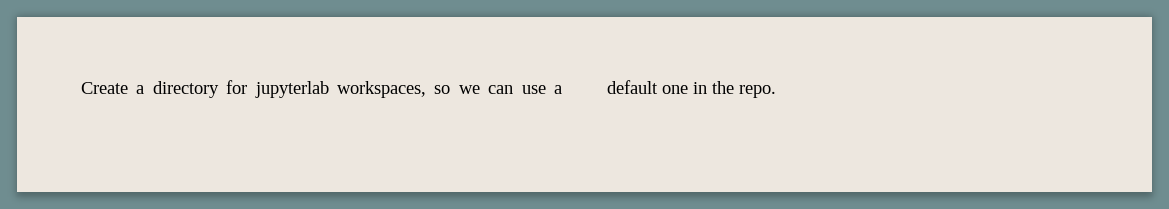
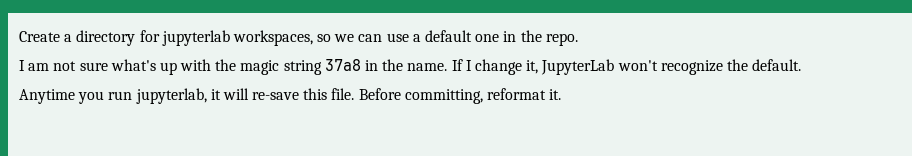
(776, 91) none -> [19,59,802,75] [19,88,562,104] // I am not sure what's up with the magic string 37a8 in the name. If I change it, JupyterLab won't recognize the default. // Anytime you run jupyterlab, it will re-save this file. Before committing, reformat it.

